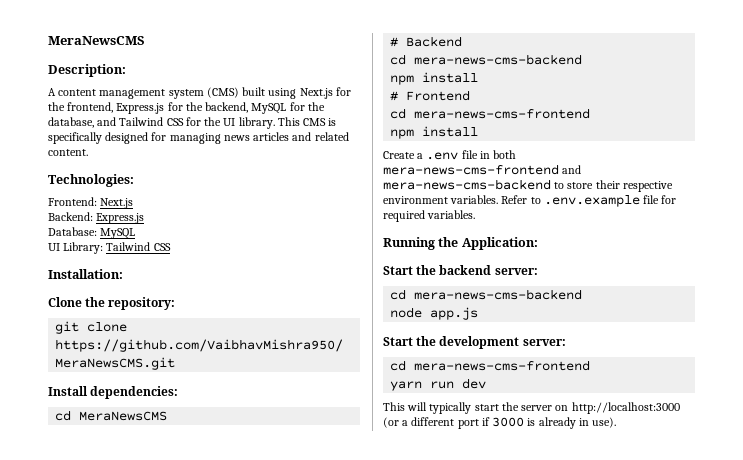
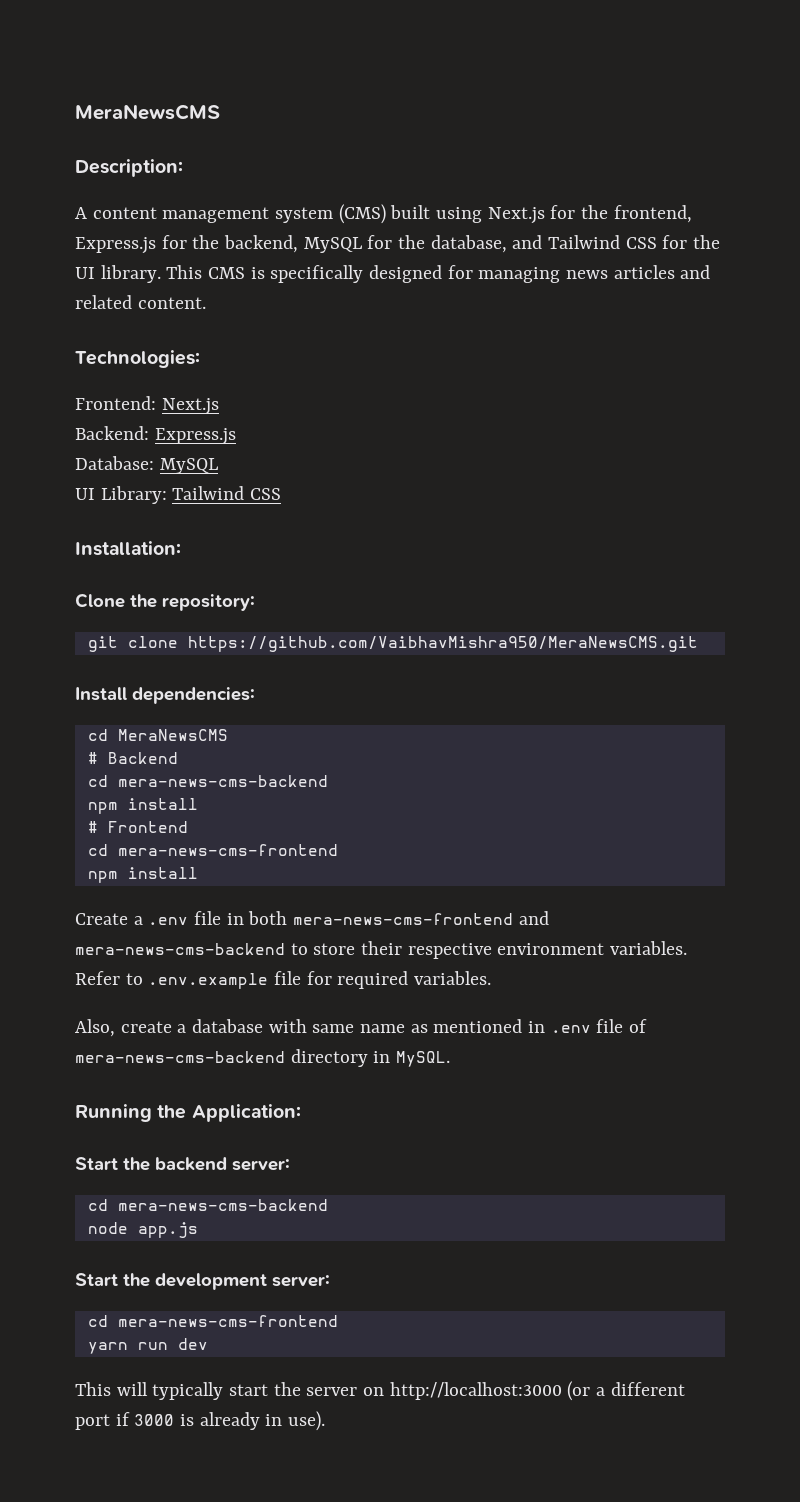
(476, 214) none -> [75,1019,648,1037] [75,1049,451,1067] // Also, create a database with same name as mentioned in .env file of mera-news-cms-backend directory in MySQL.

